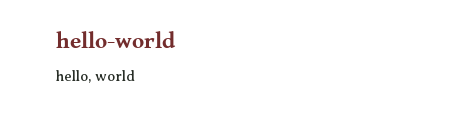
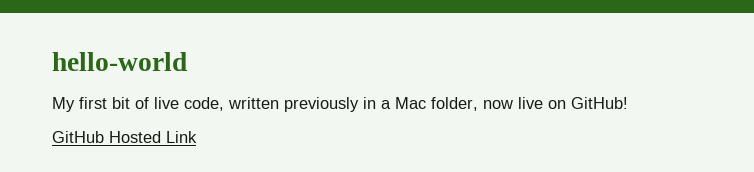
[56,70,135,83] hello, world -> [52,97,628,112] [52,131,197,143] My first bit of live code, written previously in a Mac folder, now live on GitHub! // GitHub Hosted Link

